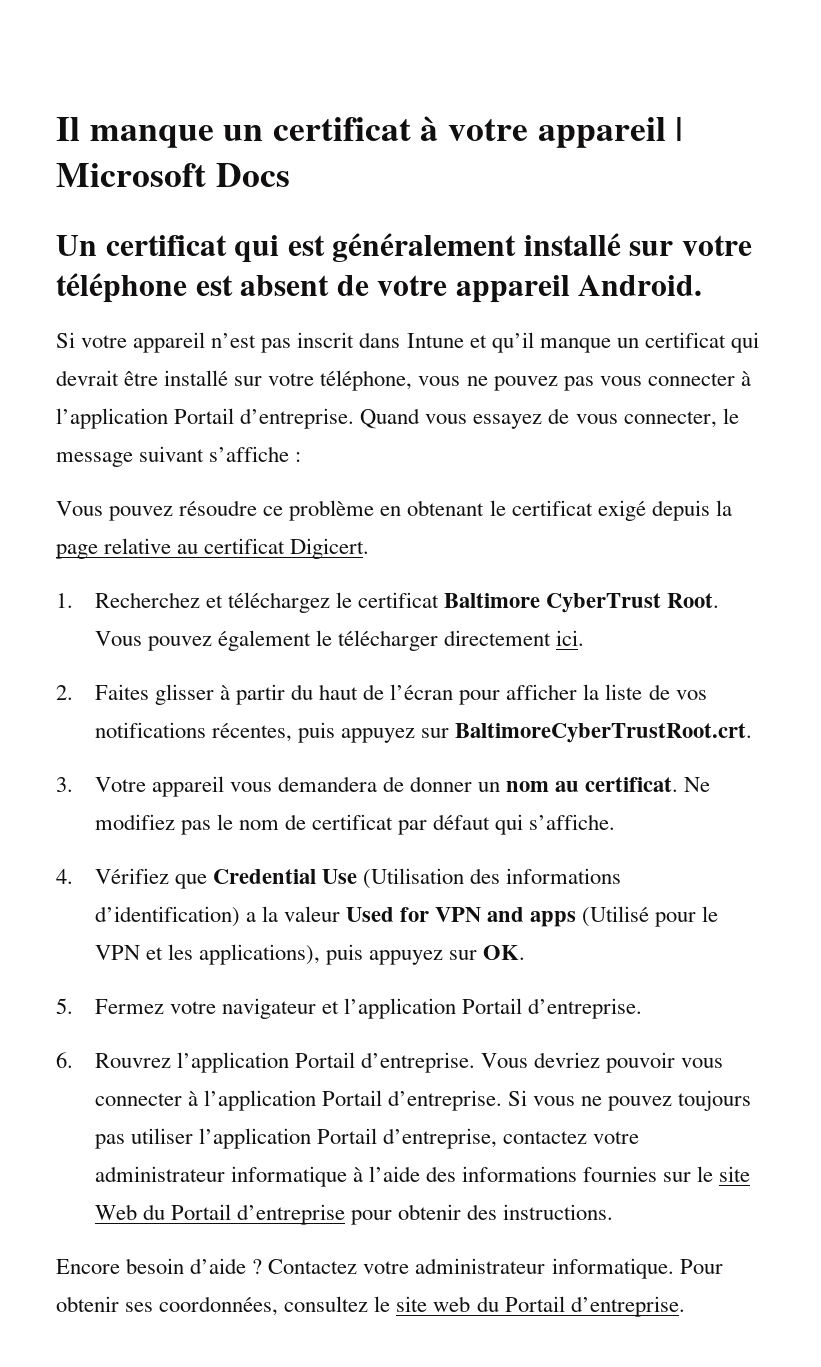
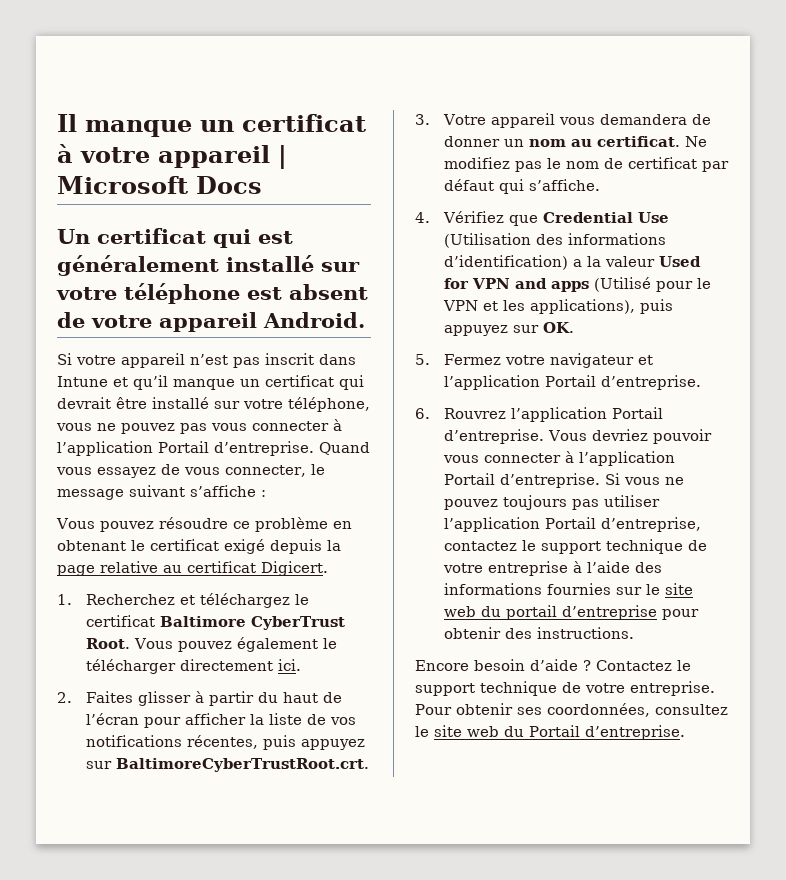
[593,1131,640,1144] [94,1166,347,1187] votre administrateur informatique -> [522,539,708,554] [443,561,569,576] le support technique de votre entreprise
[94,1204,231,1220] Web du Portail -> [444,605,558,620] web du portail
[363,1258,674,1279] votre administrateur informatique. -> [677,660,691,671] [415,681,715,696] le support technique de votre entreprise.

